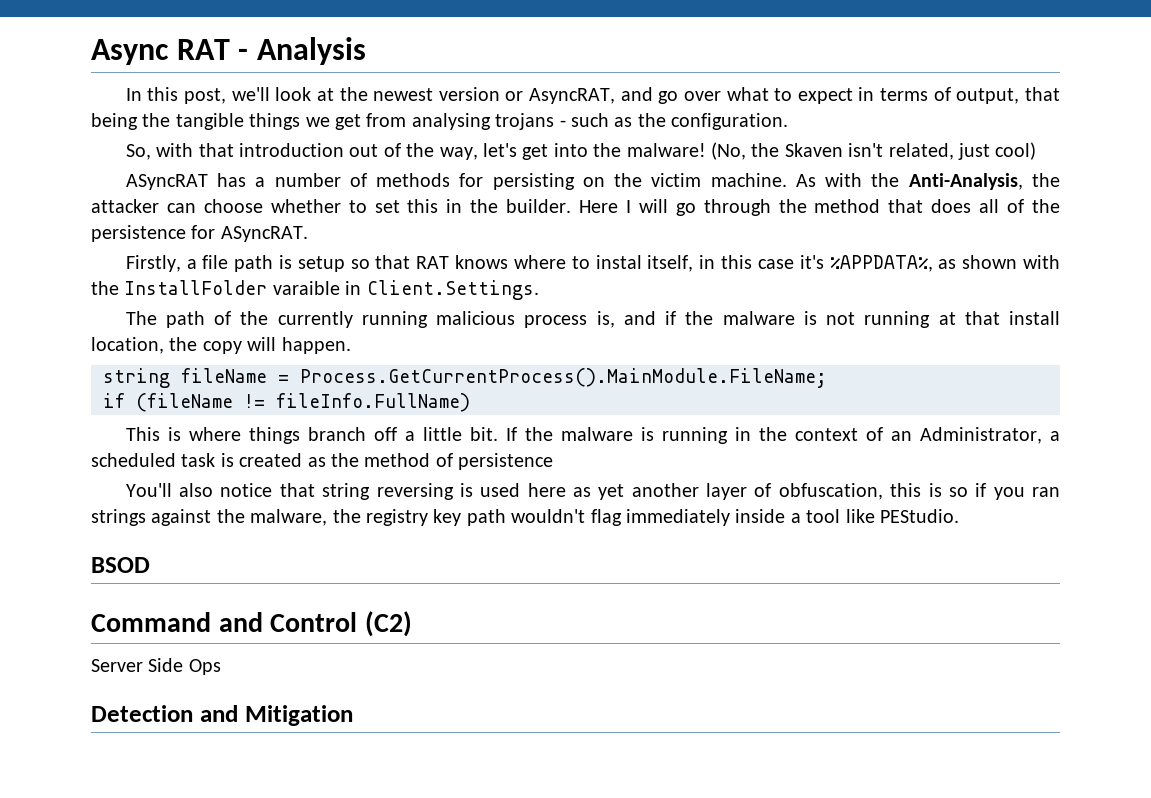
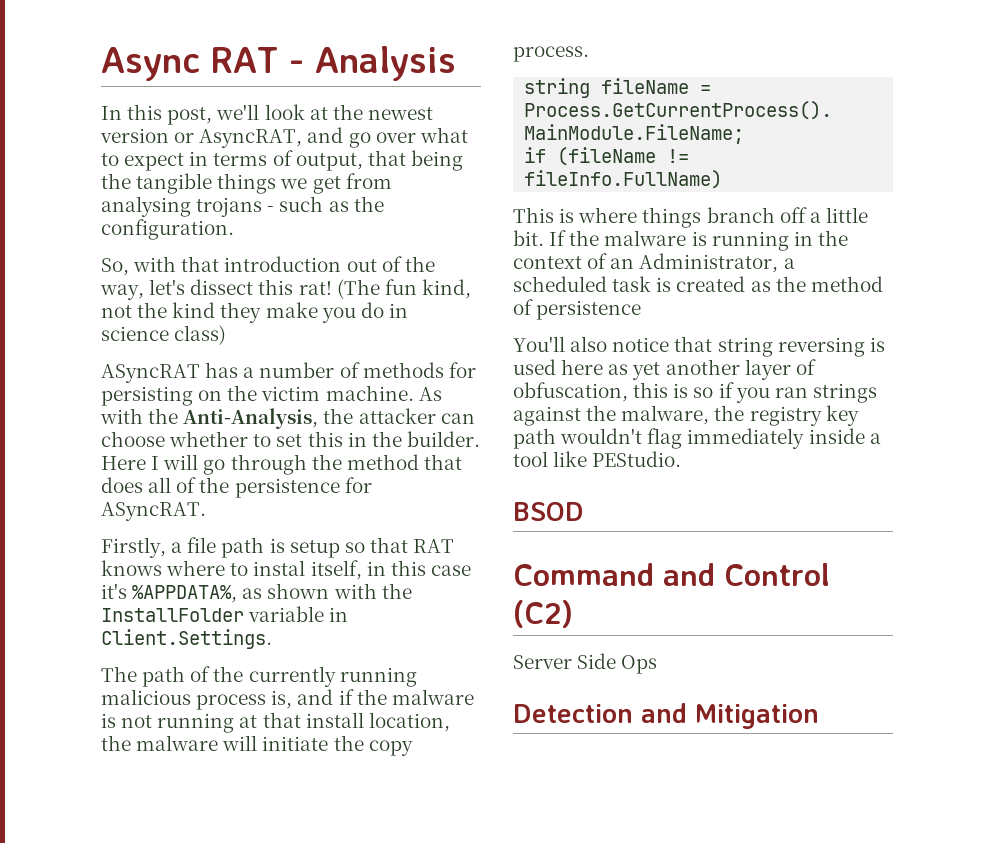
[522,142,1037,160] get into the malware! (No, the Skaven isn't related, just cool) -> [190,279,471,299] [101,302,408,323] [101,325,227,345] dissect this rat! (The fun kind, not the kind they make you do in science class)
[272,281,340,295] varaible -> [248,606,325,622] variable
[202,337,351,354] copy will happen. -> [136,735,413,756] [513,46,589,62] malware will initiate the copy process.

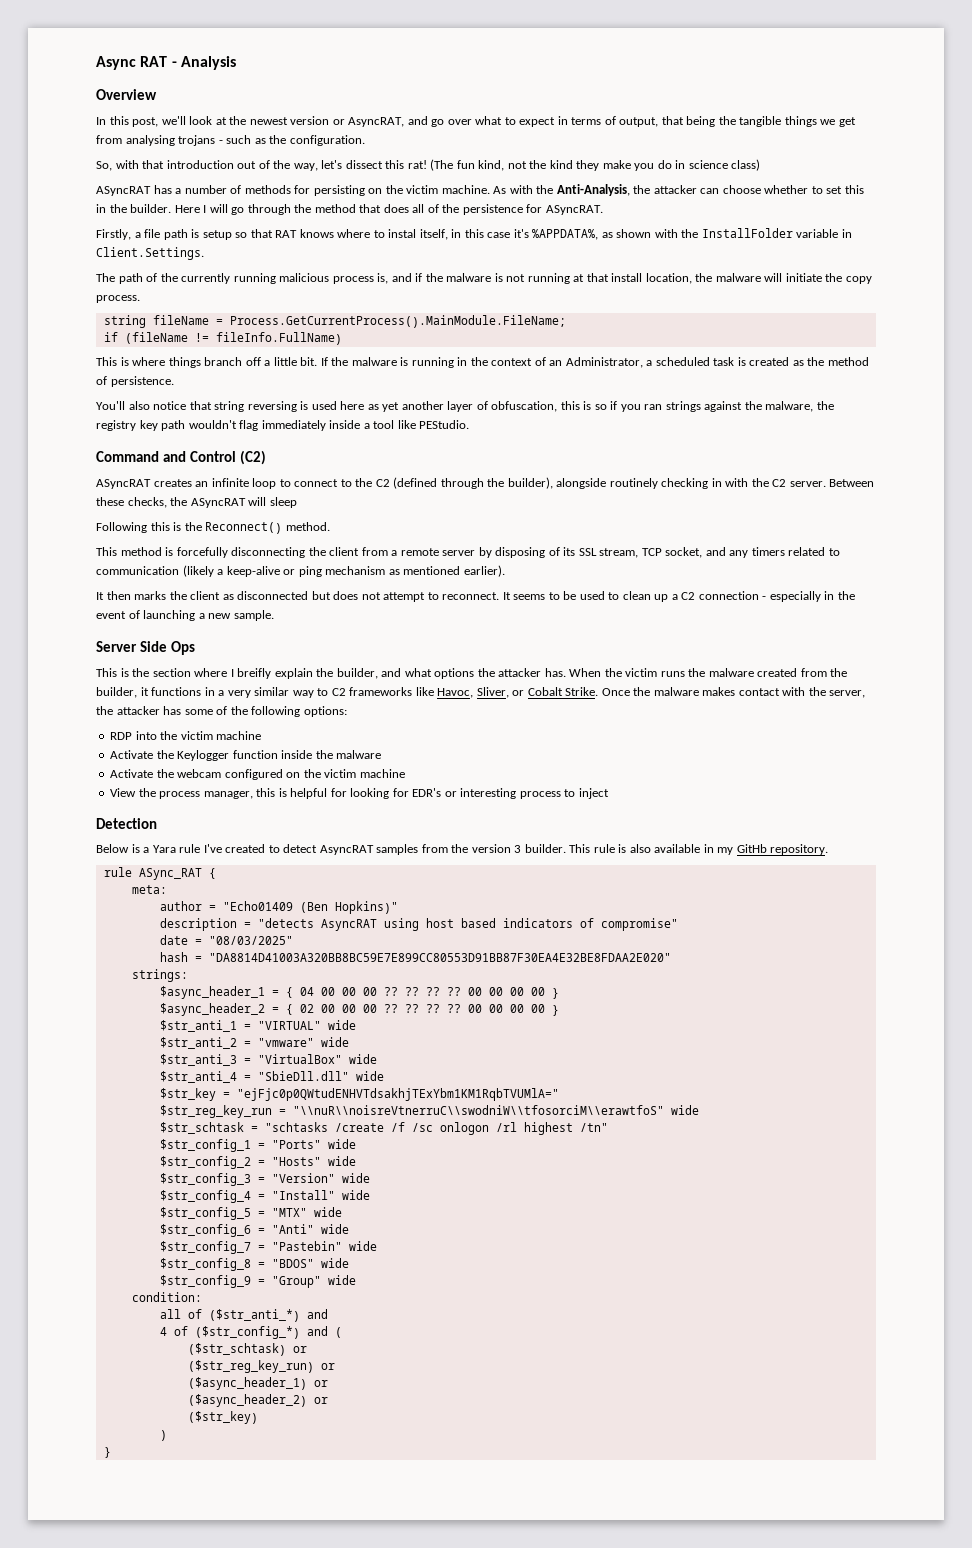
(456, 63) none -> [96,89,157,100] // Overview
[536,300,642,320] persistence -> [110,376,174,387] persistence.
[513,502,584,521] // BSOD -> (470, 424) none
[513,653,658,674] [513,703,819,729] Server Side Ops // Detection and Mitigation -> [96,477,875,489] [96,497,297,508] [96,522,330,534] [96,547,840,558] [96,565,505,577] [96,591,855,602] [96,610,274,621] [96,641,196,655] [96,668,848,679] [96,687,866,698] [96,706,347,717] [110,731,262,740] [110,750,382,761] [110,769,405,780] [110,788,609,799] [96,818,157,829] [96,844,829,855] [103,867,216,880] [131,885,167,894] [159,901,398,914] [159,918,678,931] [159,935,293,945] [159,952,671,962] [131,969,188,982] [159,986,559,999] [159,1003,559,1016] [159,1020,356,1032] [159,1037,349,1049] [159,1054,377,1066] [159,1071,384,1083] [159,1088,559,1101] [159,1105,699,1118] [159,1122,608,1135] [159,1139,356,1152] [159,1156,356,1169] [159,1173,370,1186] [159,1190,370,1203] [159,1207,342,1220] [159,1224,349,1237] [159,1241,377,1254] [159,1258,349,1271] [159,1275,356,1288] [131,1292,202,1302] [159,1309,328,1322] [159,1326,342,1339] [187,1343,307,1356] [187,1360,335,1373] [187,1377,328,1390] [187,1394,328,1407] [187,1411,258,1424] [159,1430,167,1441] [103,1447,111,1458] ASyncRAT creates an infinite loop to connect to the C2 (defined through the builder), alongside routinely checking in with the C2 server. Between these checks, the ASyncRAT will sleep // Following this is the Reconnect() method. // This method is forcefully disconnecting the client from a remote server by disposing of its SSL stream, TCP socket, and any timers related to communication (likely a keep-alive or ping mechanism as mentioned earlier). // It then marks the client as disconnected but does not attempt to reconnect. It seems to be used to clean up a C2 connection - especially in the event of launching a new sample. // Server Side Ops // This is the section where I breifly explain the builder, and what options the attacker has. When the victim runs the malware created from the builder, it functions in a very similar way to C2 frameworks like Havoc, Sliver, or Cobalt Strike. Once the malware makes contact with the server, the attacker has some of the following options: // RDP into the victim machine // Activate the Keylogger function inside the malware // Activate the webcam configured on the victim machine // View the process manager, this is helpful for looking for EDR's or interesting process to inject // Detection // Below is a Yara rule I've created to detect AsyncRAT samples from the version 3 builder. This rule is also available in my GitHb repository. // rule ASync_RAT { // meta: // author = "Echo01409 (Ben Hopkins)" // description = "detects AsyncRAT using host based indicators of compromise" // date = "08/03/2025" // hash = "DA8814D41003A320BB8BC59E7E899CC80553D91BB87F30EA4E32BE8FDAA2E020" // strings: // $async_header_1 = { 04 00 00 00 ?? ?? ?? ?? 00 00 00 00 } // $async_header_2 = { 02 00 00 00 ?? ?? ?? ?? 00 00 00 00 } // $str_anti_1 = "VIRTUAL" wide // $str_anti_2 = "vmware" wide // $str_anti_3 = "VirtualBox" wide // $str_anti_4 = "SbieDll.dll" wide // $str_key = "ejFjc0p0QWtudENHVTdsakhjTExYbm1KM1RqbTVUMlA=" // $str_reg_key_run = "\\nuR\\noisreVtnerruC\\swodniW\\tfosorciM\\erawtfoS" wide // $str_schtask = "schtasks /create /f /sc onlogon /rl highest /tn" // $str_config_1 = "Ports" wide // $str_config_2 = "Hosts" wide // $str_config_3 = "Version" wide // $str_config_4 = "Install" wide // $str_config_5 = "MTX" wide // $str_config_6 = "Anti" wide // $str_config_7 = "Pastebin" wide // $str_config_8 = "BDOS" wide // $str_config_9 = "Group" wide // condition: // all of ($str_anti_*) and // 4 of ($str_config_*) and ( // ($str_schtask) or // ($str_reg_key_run) or // ($async_header_1) or // ($async_header_2) or // ($str_key) // ) // }

